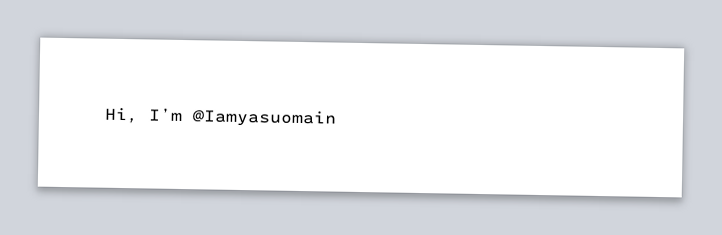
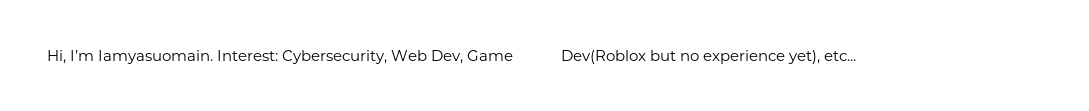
[192,109,337,128] @Iamyasuomain -> [98,50,857,64] Iamyasuomain. Interest: Cybersecurity, Web Dev, Game Dev(Roblox but no experience yet), etc...

